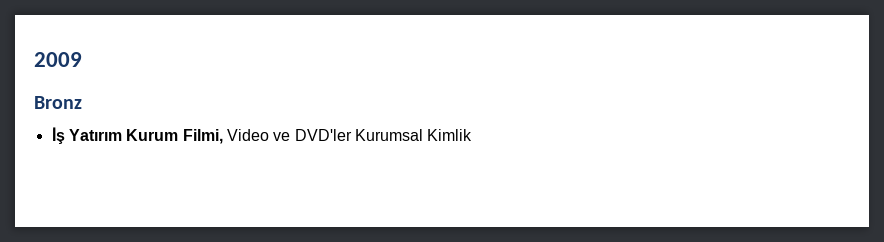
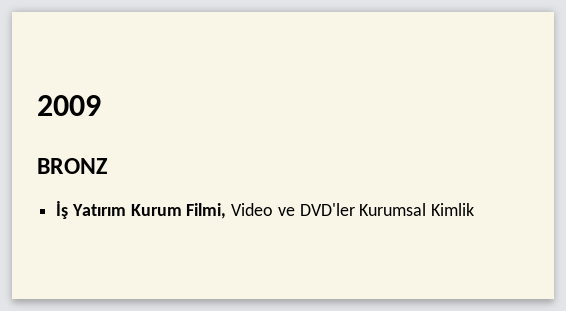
[34,96,82,109] Bronz -> [37,158,108,174] BRONZ

